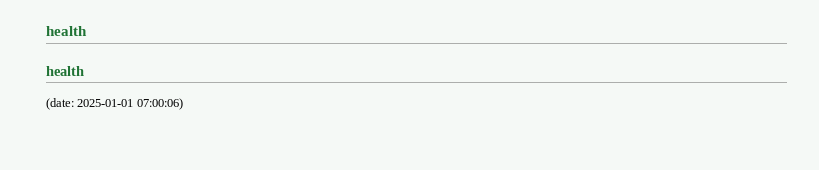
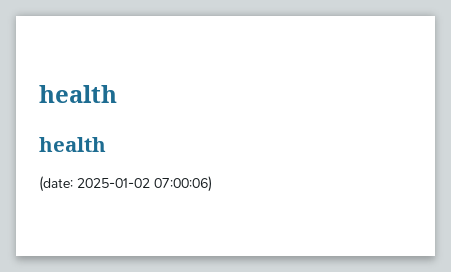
[77,99,134,107] 2025-01-01 -> [77,178,150,188] 2025-01-02

